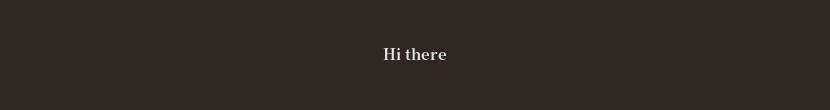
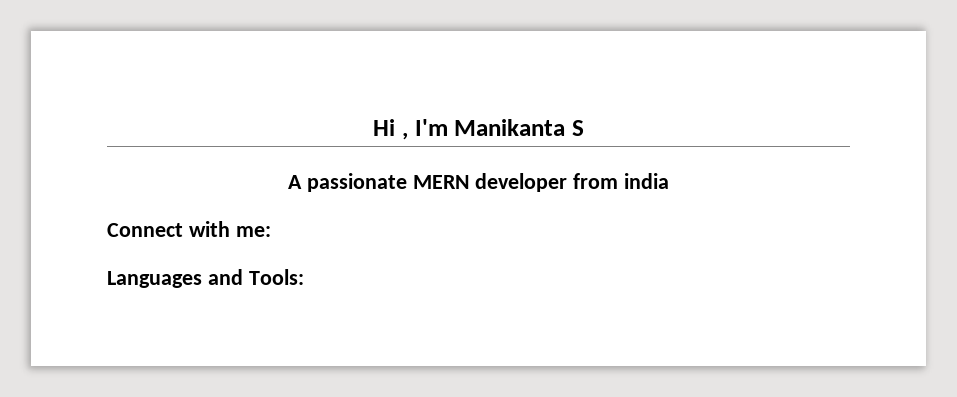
[405,47,448,60] there -> [401,119,584,140] [288,173,669,192] [107,221,271,237] [107,269,304,288] , I'm Manikanta S // A passionate MERN developer from india // Connect with me: // Languages and Tools:

